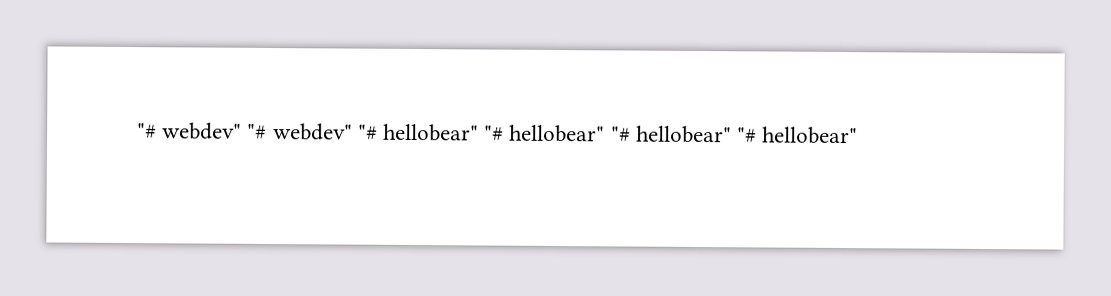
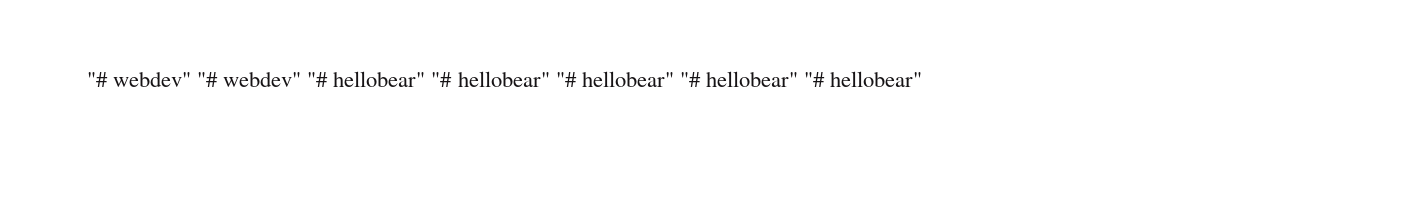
(859, 135) none -> [803,71,922,87] "# hellobear"

